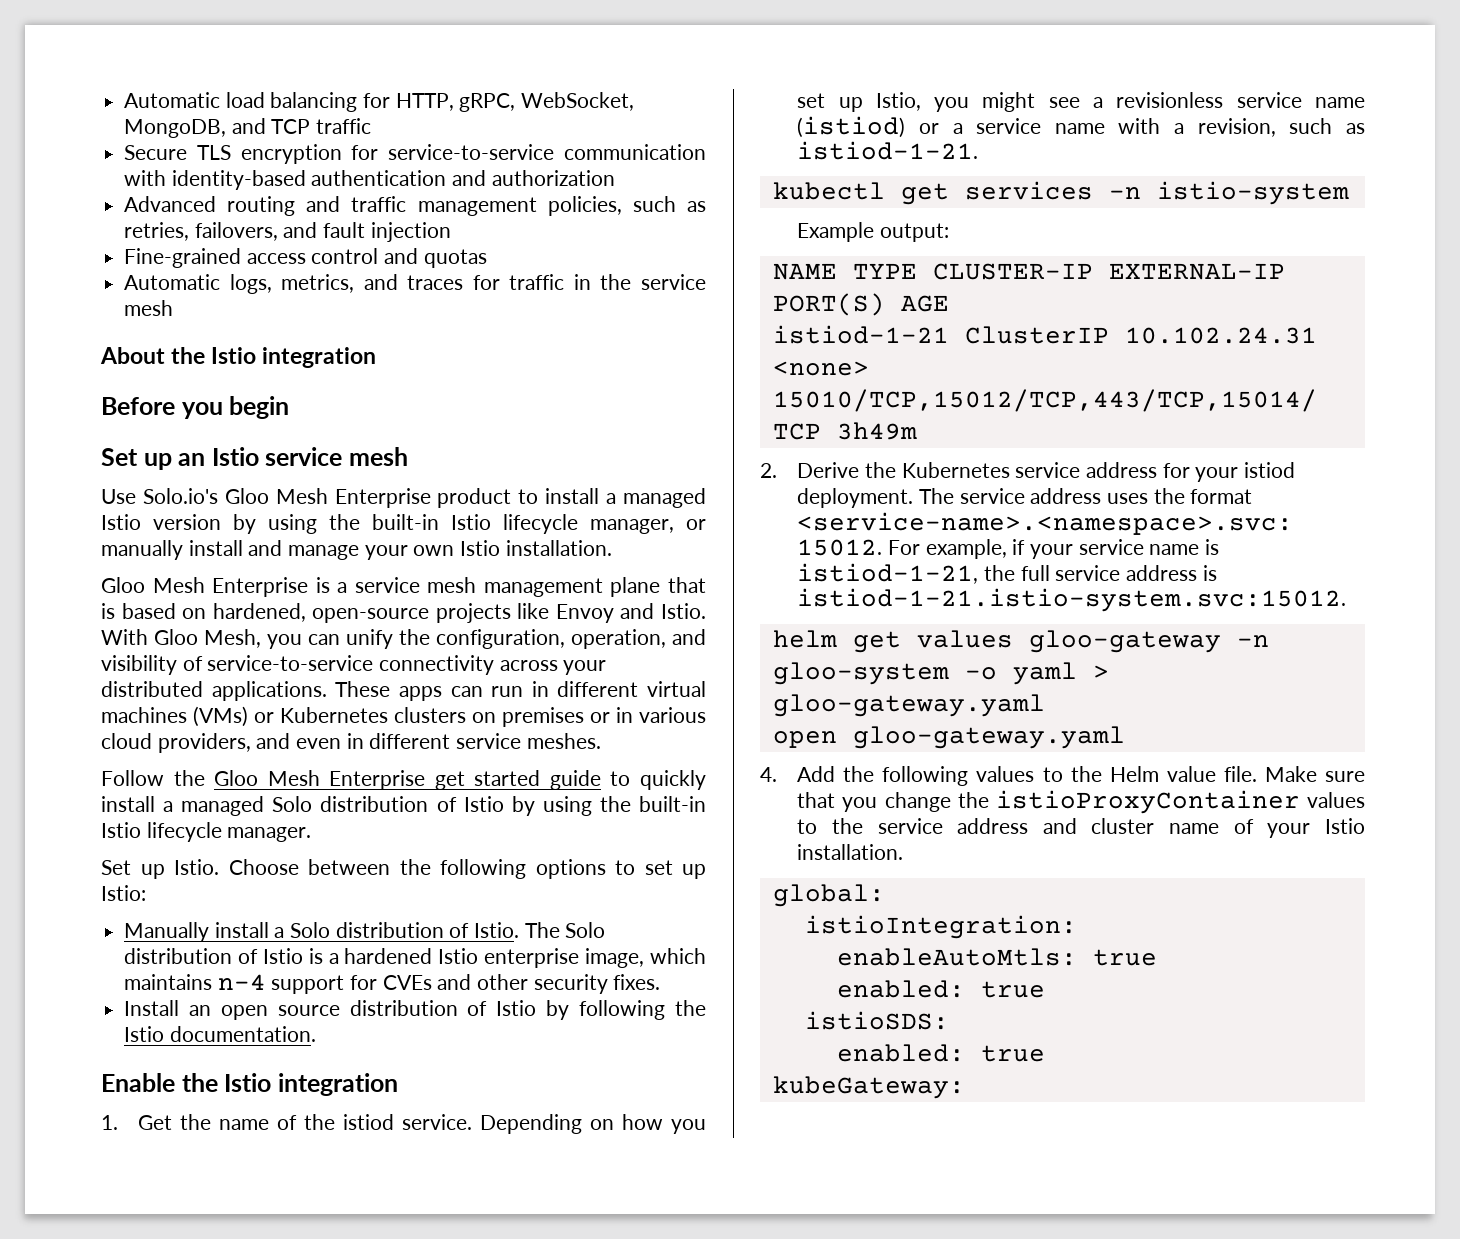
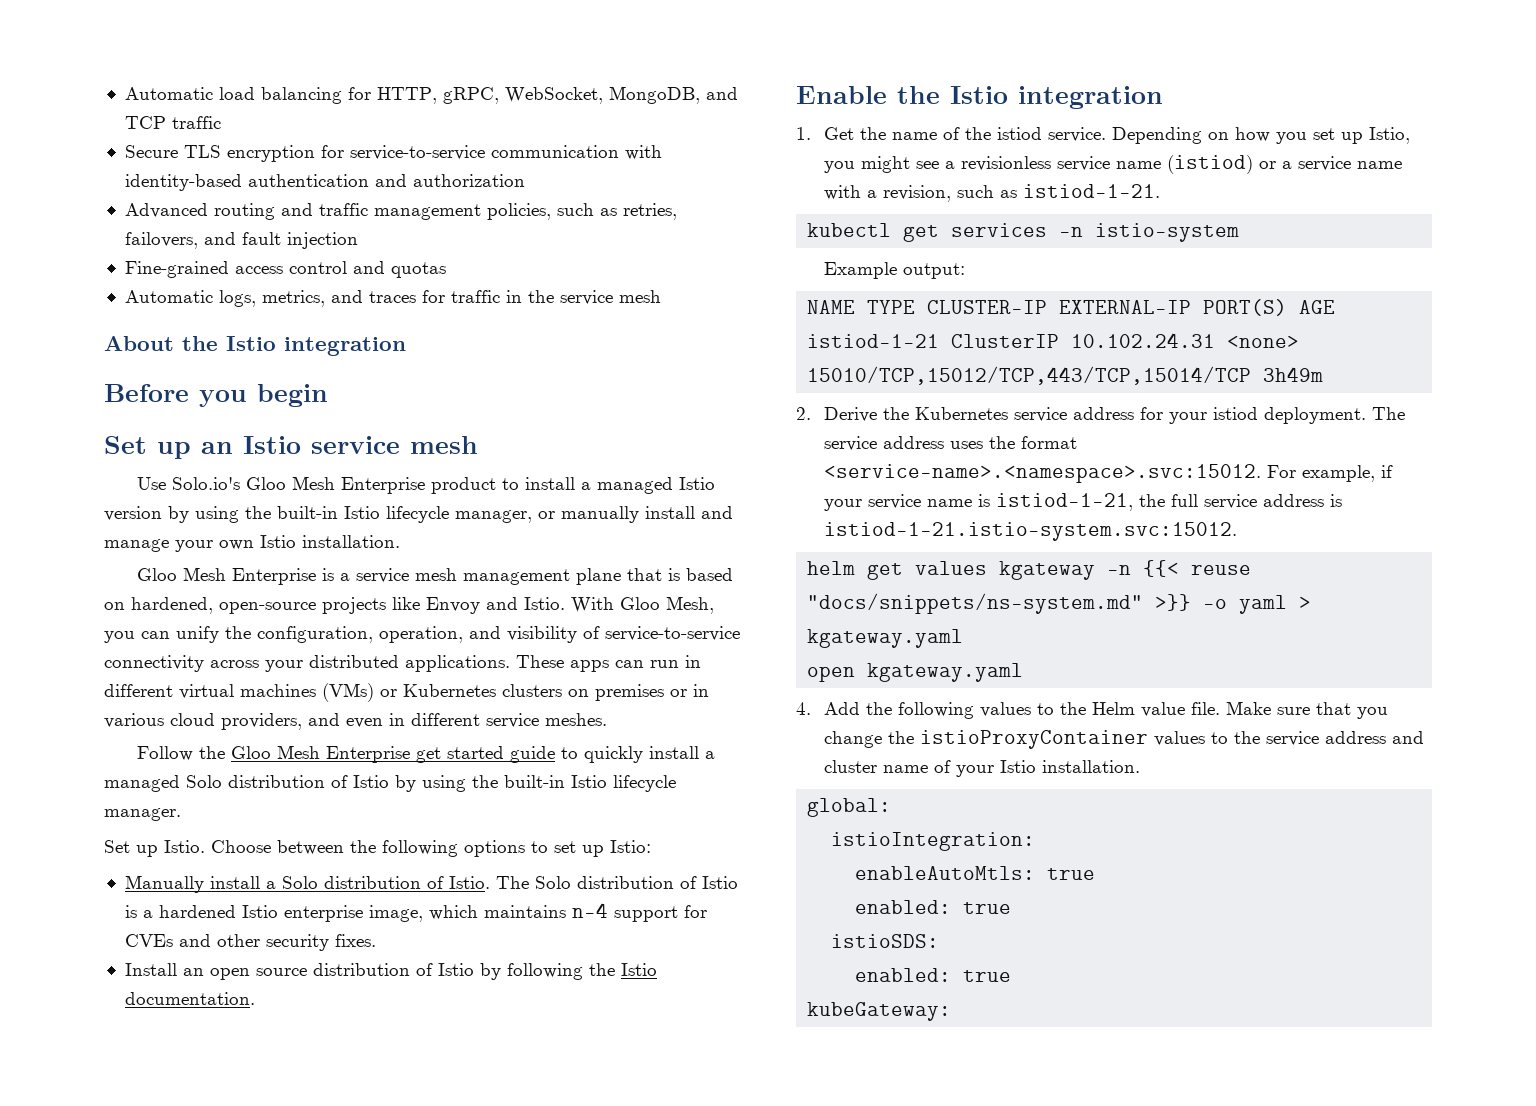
[1028,630,1269,653] [772,662,949,685] gloo-gateway -n gloo-system -> [999,560,1252,580] [807,593,1192,614] kgateway -n {{< reuse "docs/snippets/ns-system.md" >}}
[772,694,1045,717] [772,726,1125,749] gloo-gateway.yaml // open gloo-gateway.yaml -> [807,629,964,648] [807,663,1024,682] kgateway.yaml // open kgateway.yaml

